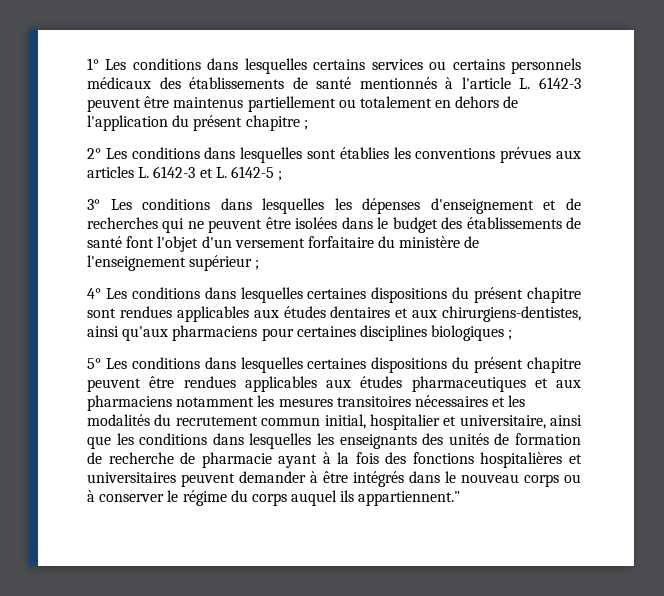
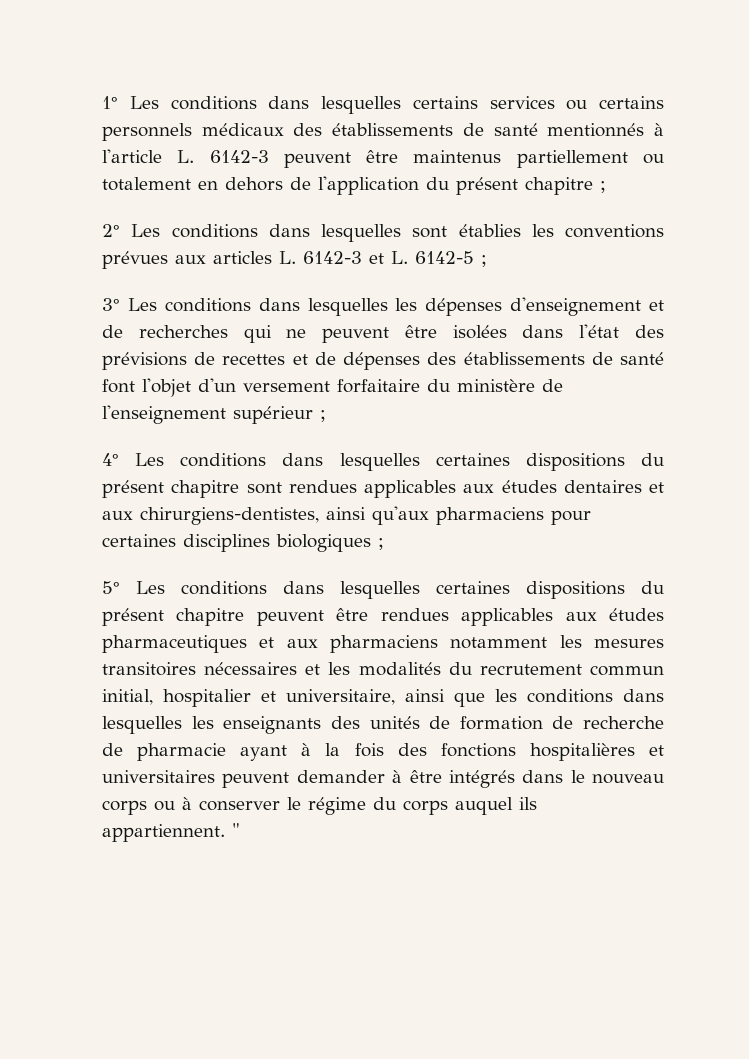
[377,217,438,233] le budget -> [579,324,664,338] [102,352,421,370] l'état des prévisions de recettes et de dépenses
[358,491,461,506] appartiennent." -> [102,823,240,842] appartiennent. "

